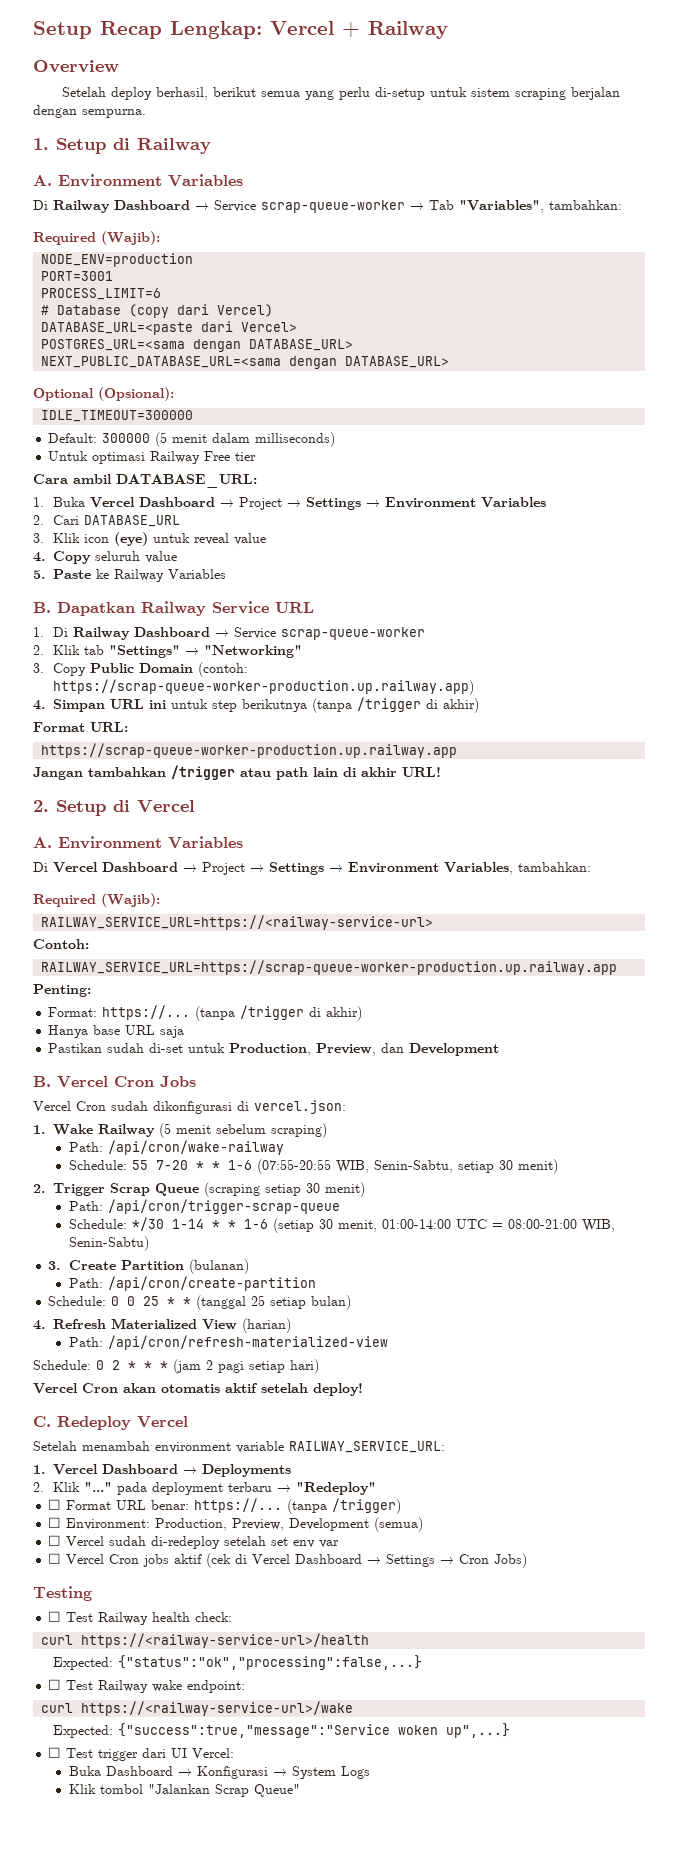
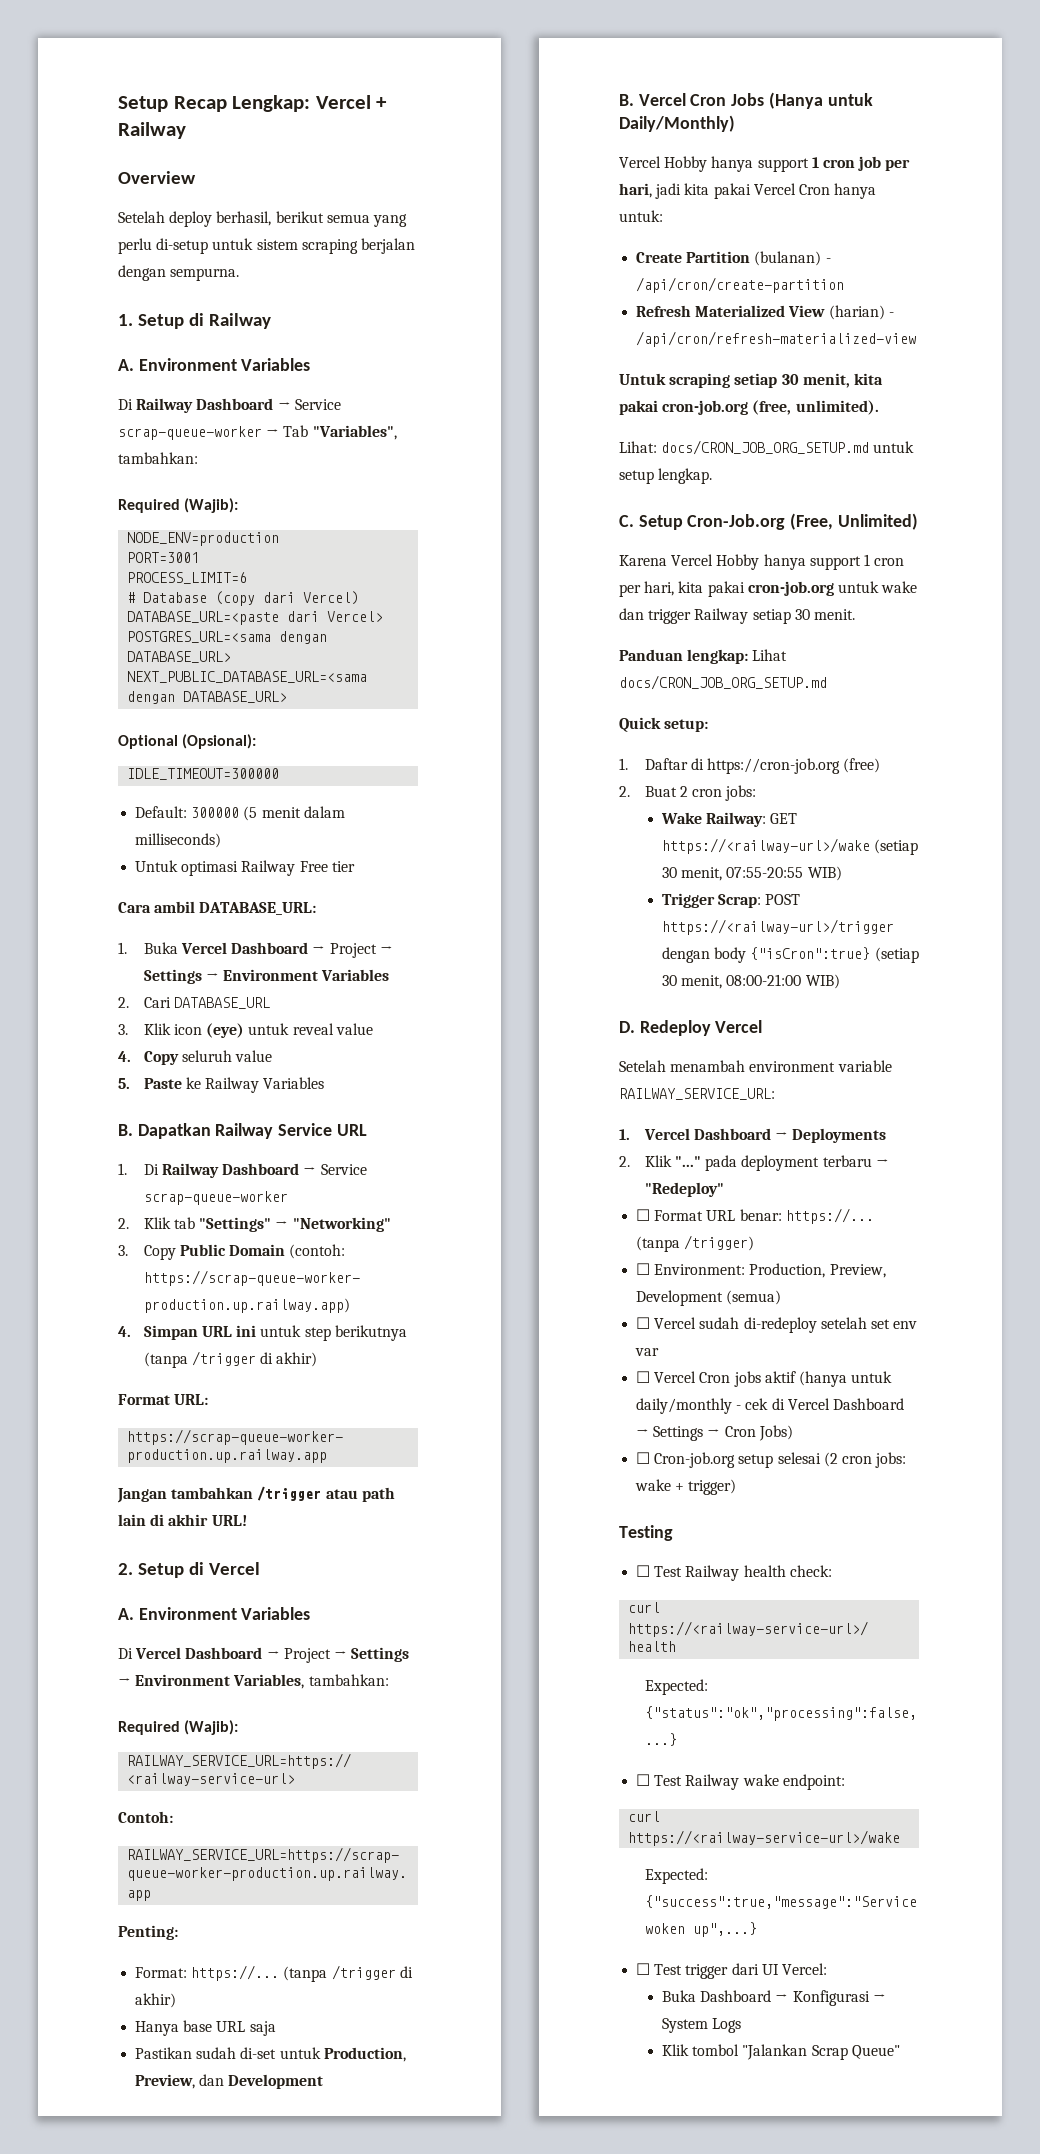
[33,1100,346,1114] [33,1123,328,1138] [68,1140,284,1155] [68,1159,558,1174] [33,1182,366,1197] [68,1199,340,1214] [68,1217,615,1233] [68,1236,149,1251] [48,1261,61,1270] // Vercel Cron sudah dikonfigurasi di vercel.json: // 1. Wake Railway (5 menit sebelum scraping) // Path: /api/cron/wake-railway // Schedule: 55 7-20 * * 1-6 (07:55-20:55 WIB, Senin-Sabtu, setiap 30 menit) // 2. Trigger Scrap Queue (scraping setiap 30 menit) // Path: /api/cron/trigger-scrap-queue // Schedule: */30 1-14 * * 1-6 (setiap 30 menit, 01:00-14:00 UTC = 08:00-21:00 WIB, Senin-Sabtu) // 3. -> [768,92,873,109] [619,115,735,132] [619,156,911,172] [619,183,877,199] [619,210,663,222] (Hanya untuk Daily/Monthly) // Vercel Hobby hanya support 1 cron job per hari, jadi kita pakai Vercel Cron hanya untuk: //
[68,1278,103,1288] // Path: -> [825,258,831,263] -
[48,1295,352,1310] [33,1320,45,1330] Schedule: 0 0 25 * * (tanggal 25 setiap bulan) // 4. -> (845, 285) none
[68,1337,103,1347] // Path: -> [888,312,894,317] -
[33,1359,319,1374] [33,1383,363,1396] [33,1416,51,1427] Schedule: 0 2 * * * (jam 2 pagi setiap hari) // Vercel Cron akan otomatis aktif setelah deploy! // C. -> [619,373,883,388] [619,400,879,415] [619,440,915,455] [619,468,713,484] [619,513,918,530] [619,554,905,570] [619,581,918,597] [619,608,855,624] [619,649,788,664] [619,675,827,690] [619,717,709,732] [619,758,881,774] [619,785,757,801] [660,812,798,827] [661,838,919,855] [661,866,842,881] [661,893,801,908] [661,919,894,935] [661,947,919,963] [661,974,840,989] [619,1021,635,1033] Untuk scraping setiap 30 menit, kita pakai cron-job.org (free, unlimited). // Lihat: docs/CRON_JOB_ORG_SETUP.md untuk setup lengkap. // C. Setup Cron-Job.org (Free, Unlimited) // Karena Vercel Hobby hanya support 1 cron per hari, kita pakai cron-job.org untuk wake dan trigger Railway setiap 30 menit. // Panduan lengkap: Lihat docs/CRON_JOB_ORG_SETUP.md // Quick setup: // 1. Daftar di https://cron-job.org (free) // 2. Buat 2 cron jobs: // Wake Railway: GET https://<railway-url>/wake (setiap 30 menit, 07:55-20:55 WIB) // Trigger Scrap: POST https://<railway-url>/trigger dengan body {"isCron":true} (setiap 30 menit, 08:00-21:00 WIB) // D.
[206,1553,232,1568] (cek -> [798,1371,893,1387] [636,1398,769,1414] (hanya untuk daily/monthly - cek
(528, 1560) none -> [636,1452,907,1468] [635,1479,737,1495] // ☐ Cron-job.org setup selesai (2 cron jobs: wake + trigger)

